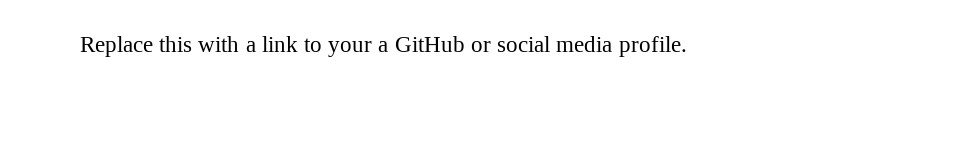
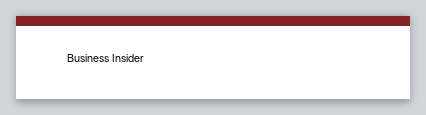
[80,36,687,57] Replace this with a link to your a GitHub or social media profile. -> [67,54,144,62] Business Insider

